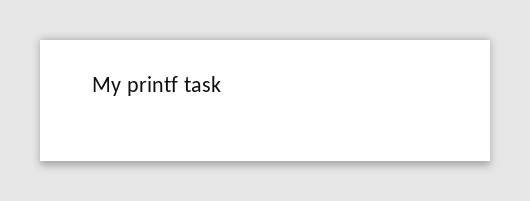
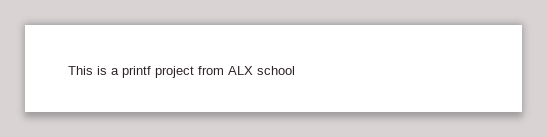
[92,76,221,96] My printf task -> [68,66,295,78] This is a printf project from ALX school

